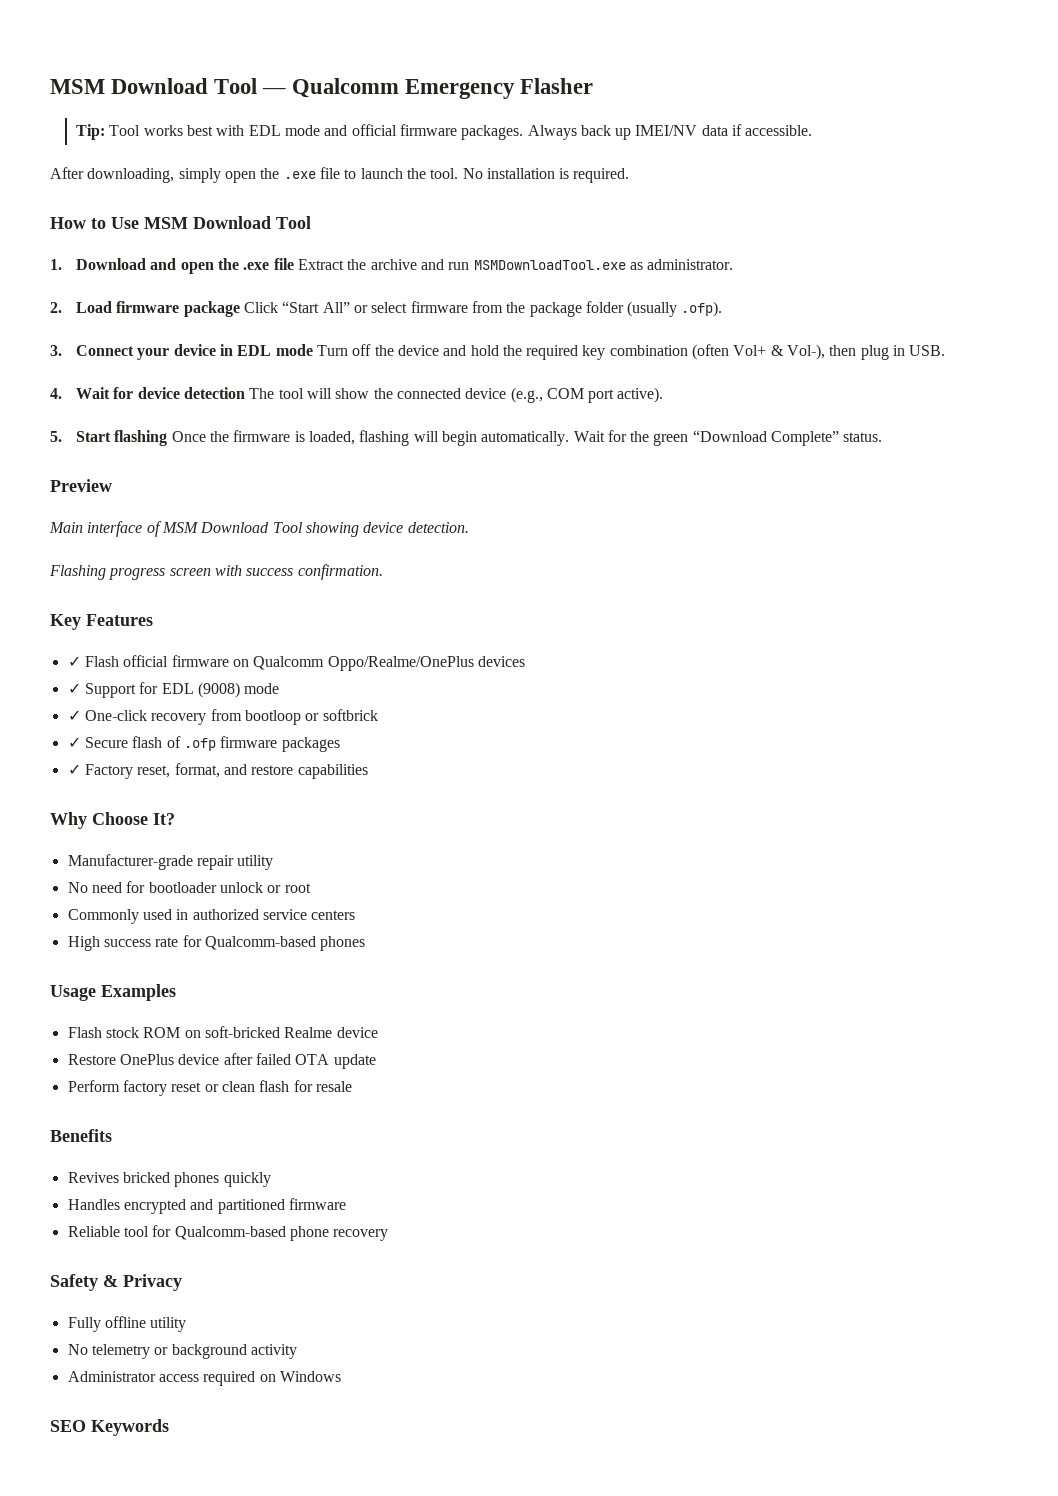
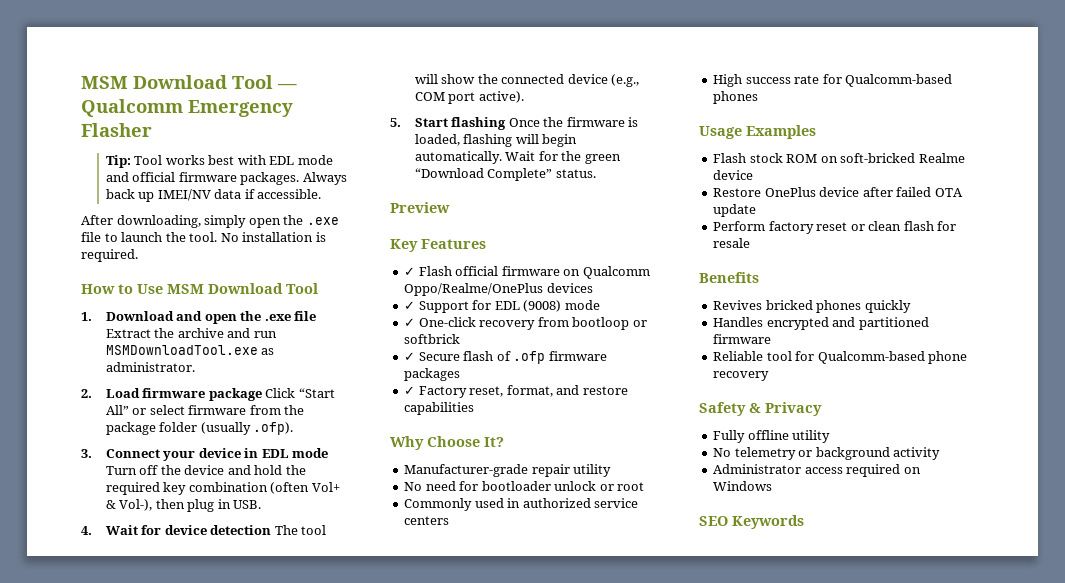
[49,521,469,537] [49,564,383,580] // Main interface of MSM Download Tool showing device detection. // Flashing progress screen with success confirmation. -> (450, 207) none

